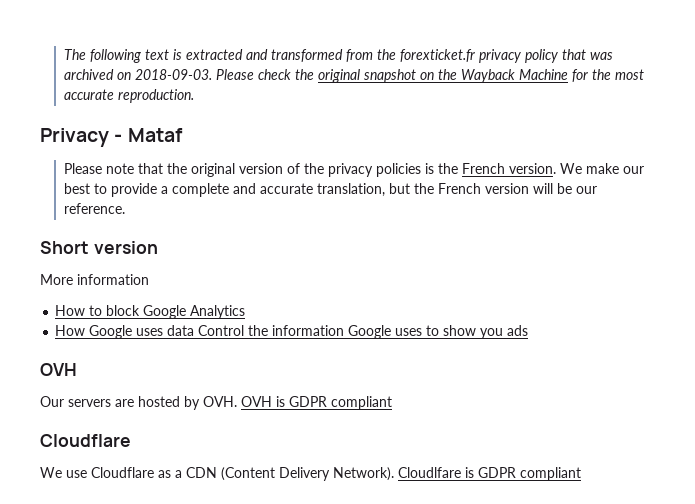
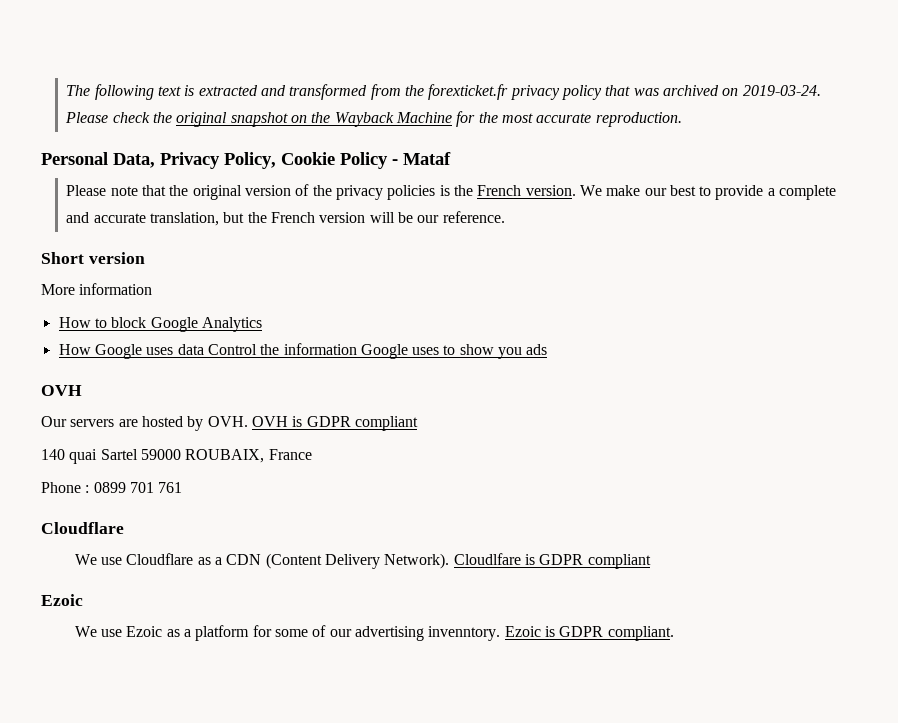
[135,69,213,80] 2018-09-03. -> [742,85,821,96] 2019-03-24.
[40,128,109,147] Privacy -> [41,152,388,169] Personal Data, Privacy Policy, Cookie Policy
(392, 403) none -> [41,449,312,464] [41,482,183,493] // 140 quai Sartel 59000 ROUBAIX, France // Phone : 0899 701 761
(581, 474) none -> [41,594,83,606] [74,625,674,641] // Ezoic // We use Ezoic as a platform for some of our advertising invenntory. Ezoic is GDPR compliant.

